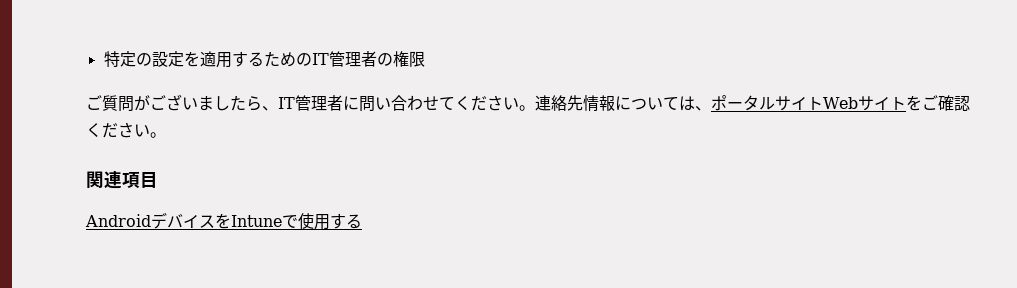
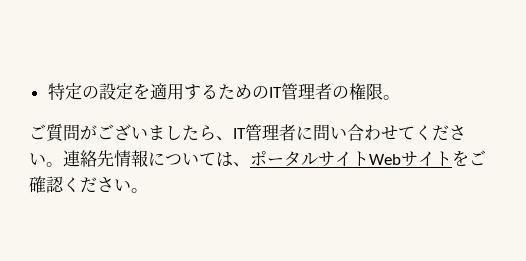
(425, 59) none -> [382,95,400,100] 。
[86,171,158,189] [85,212,362,230] // 関連項目 // AndroidデバイスをIntuneで使用する -> (148, 190) none

